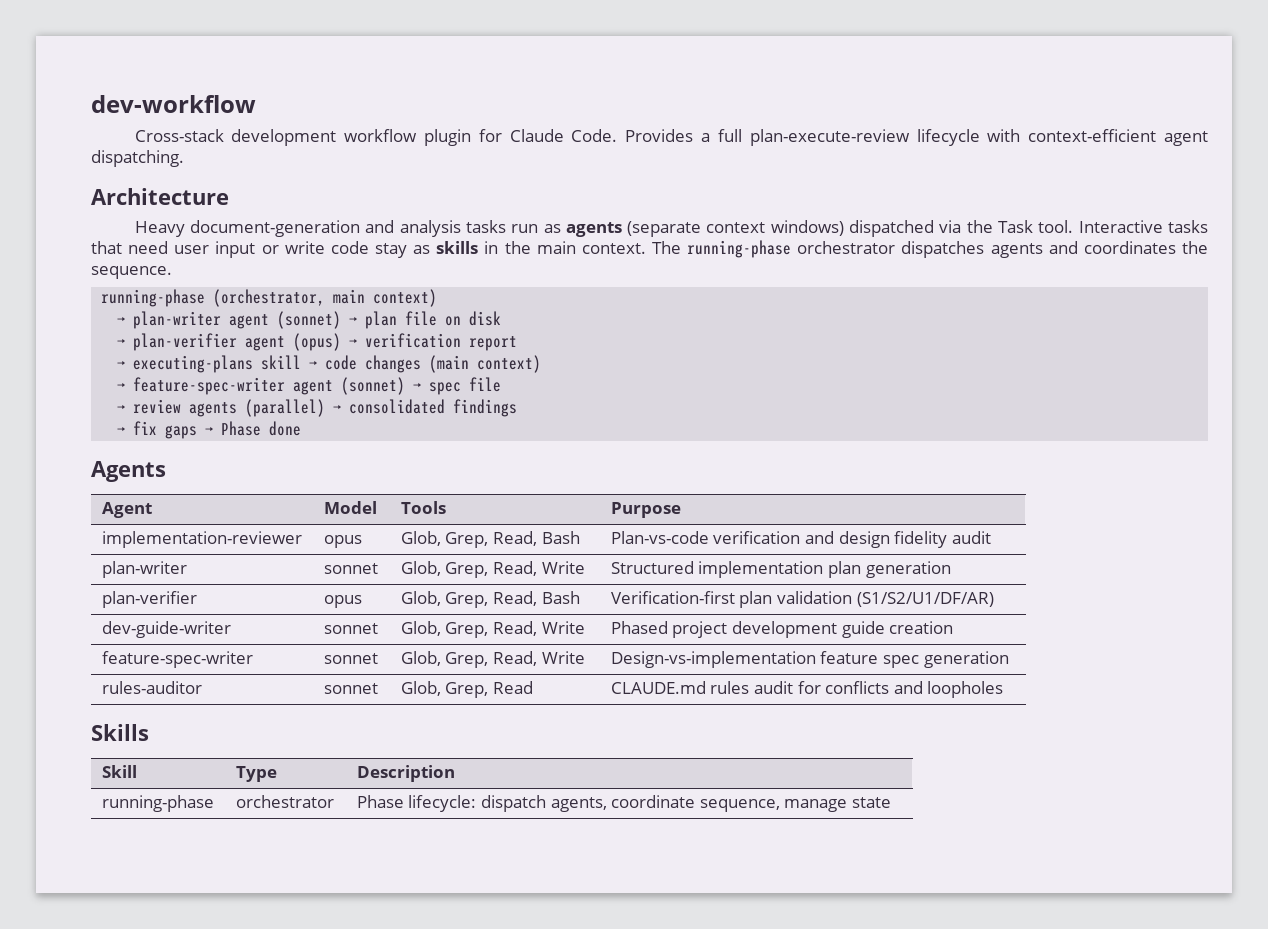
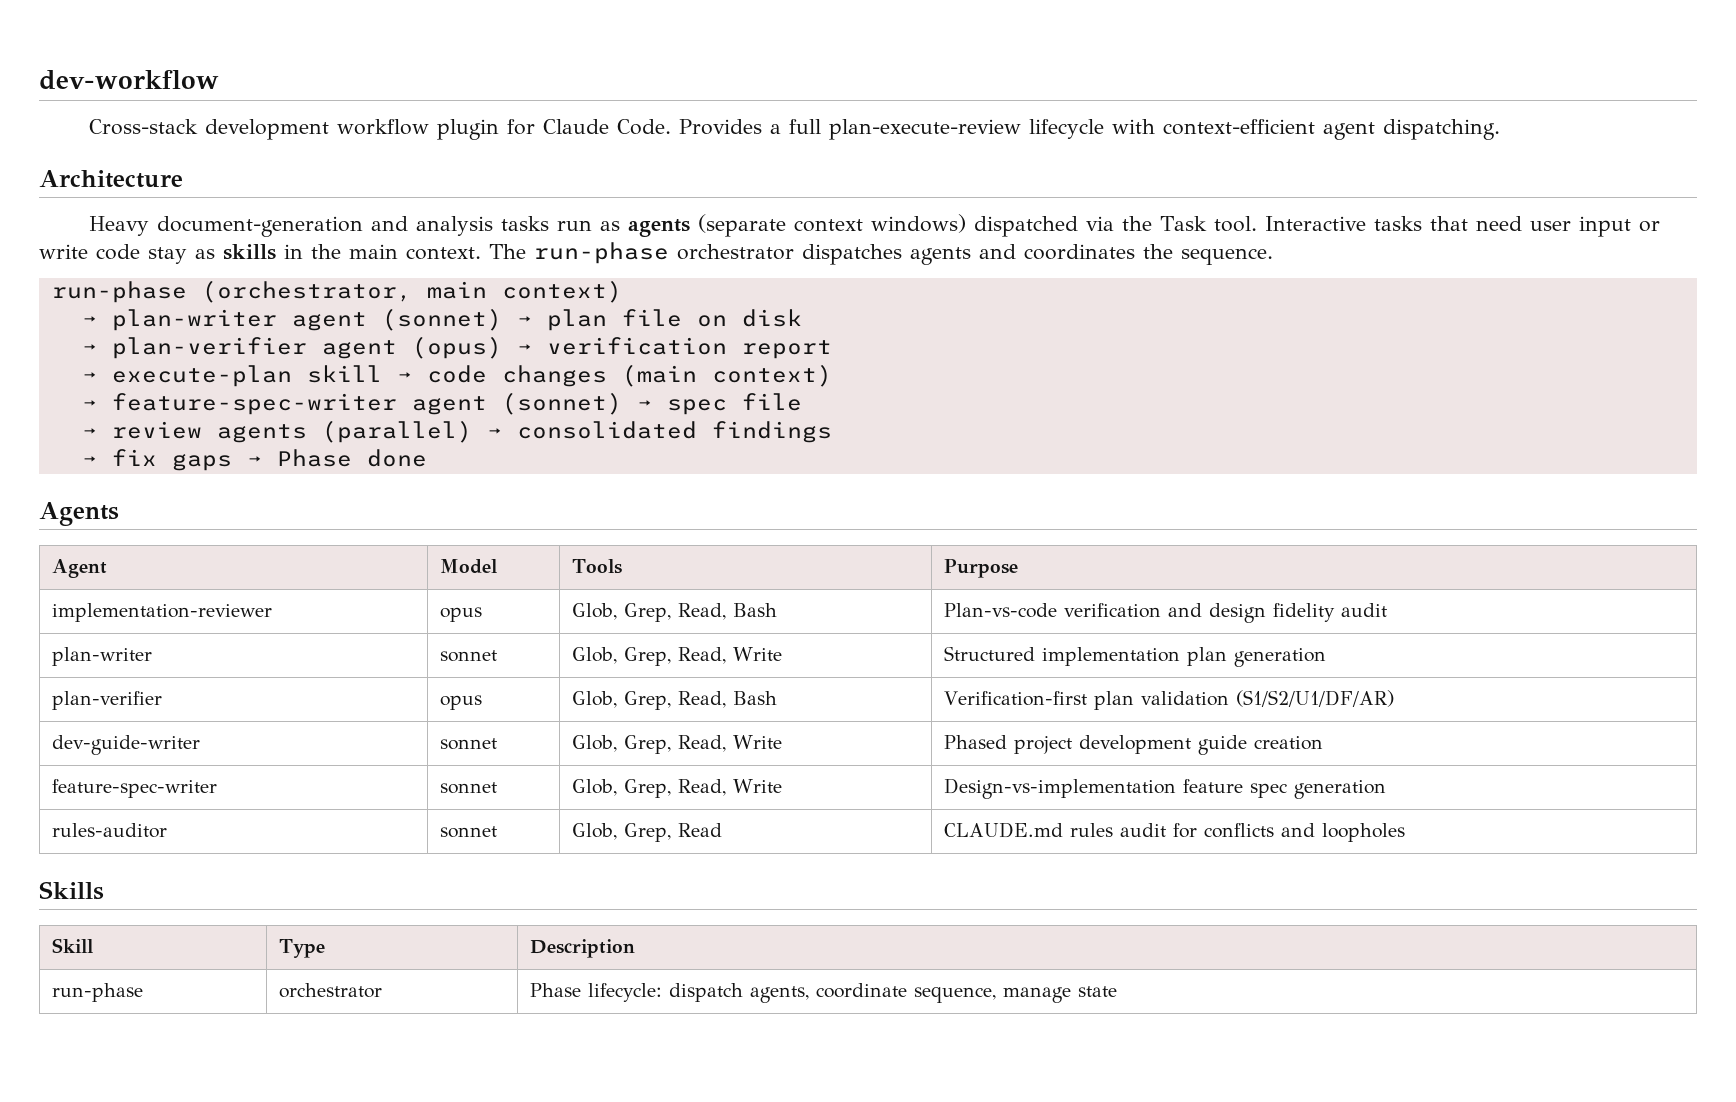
[687,240,792,258] running-phase -> [534,242,669,264] run-phase
[101,289,206,307] running-phase -> [51,281,187,303] run-phase
[133,355,254,373] executing-plans -> [111,365,292,387] execute-plan
[101,795,214,812] running-phase -> [52,983,144,1002] run-phase

